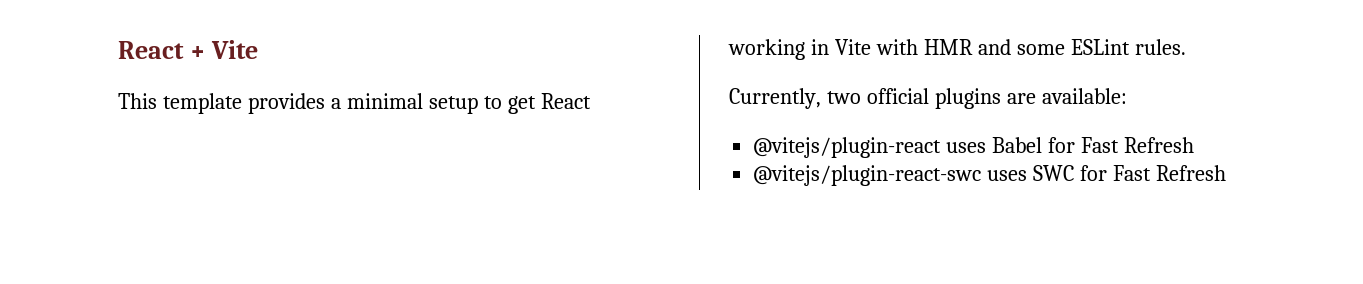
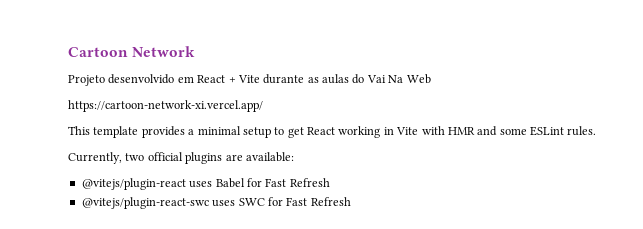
[118,40,258,59] React + Vite -> [68,46,196,57] [68,74,431,86] [68,100,263,112] Cartoon Network // Projeto desenvolvido em React + Vite durante as aulas do Vai Na Web // https://cartoon-network-xi.vercel.app/

